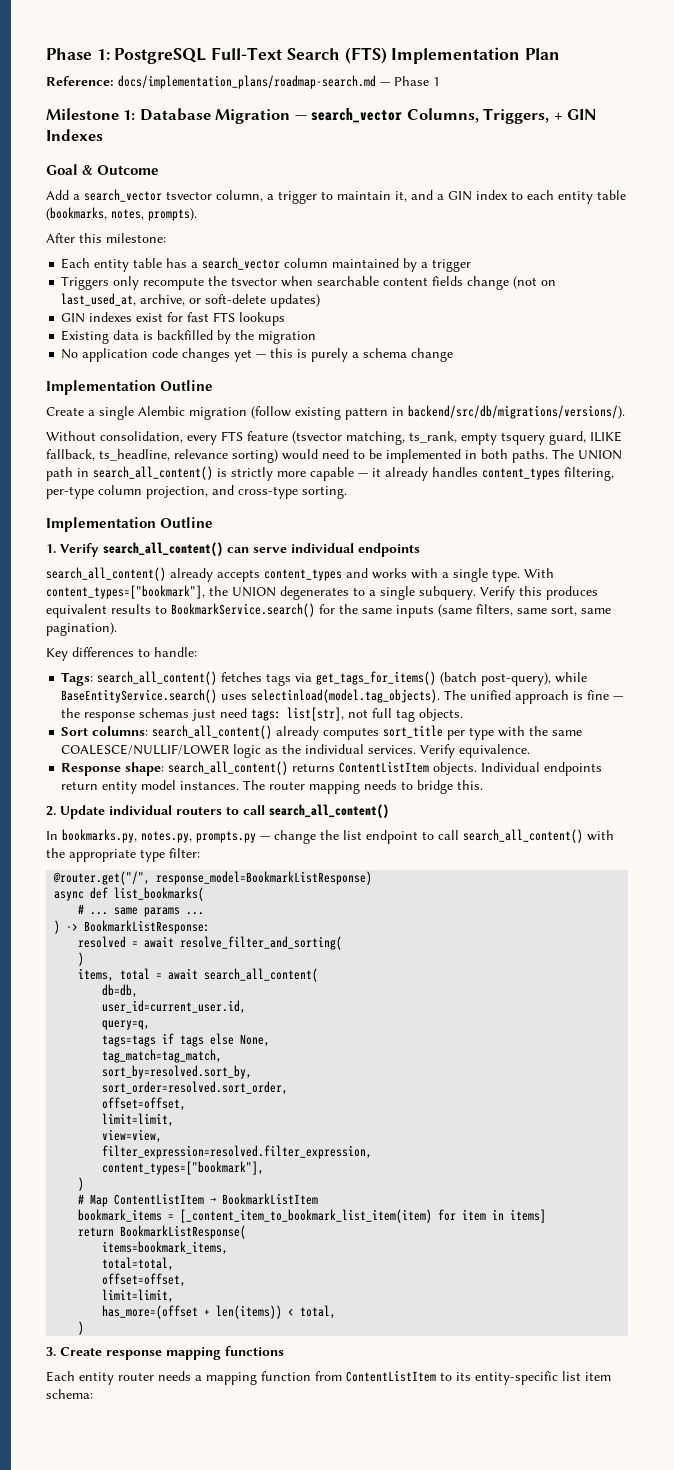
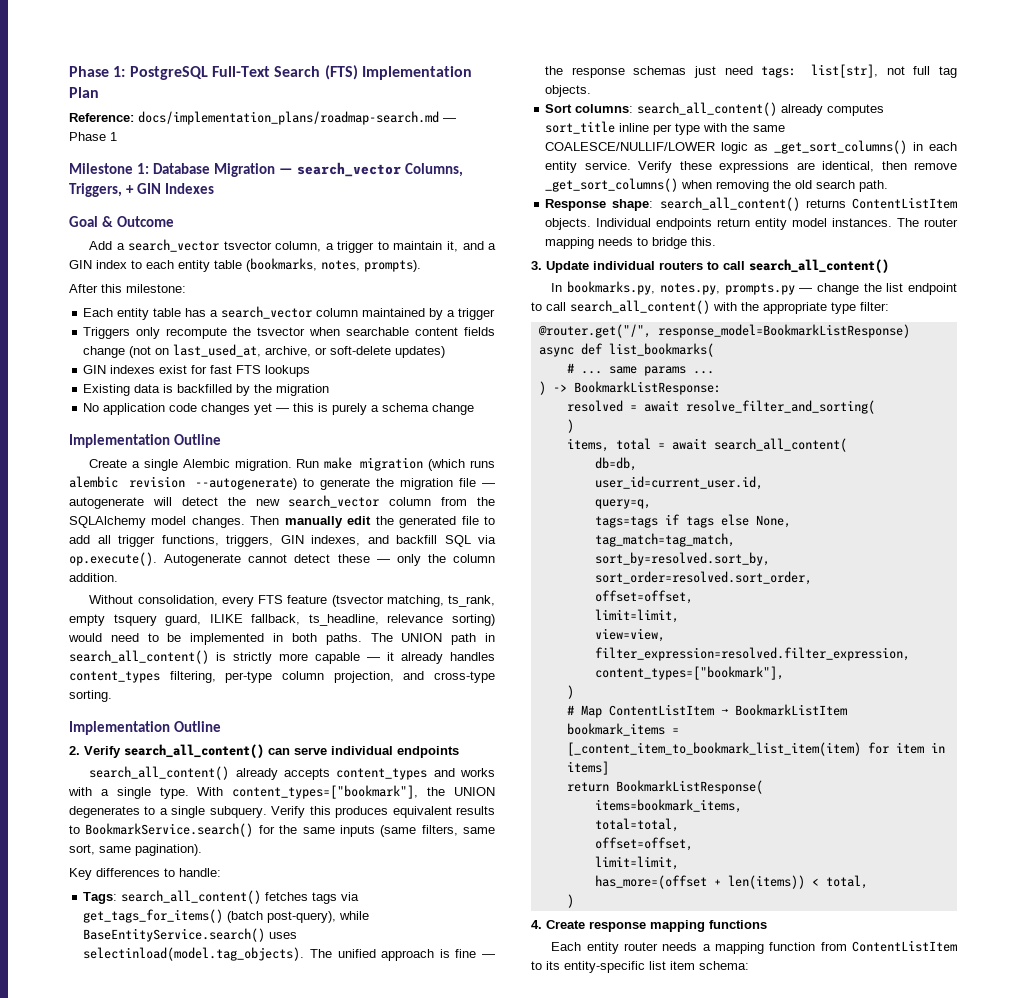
[189,405,625,420] migration (follow existing pattern in backend/src/db/migrations/versions/). -> [234,457,495,471] [69,476,495,490] [69,495,495,509] [69,516,496,528] [69,535,496,547] [69,552,495,566] [69,573,118,582] migration. Run make migration (which runs alembic revision --autogenerate) to generate the migration file — autogenerate will detect the new search_vector column from the SQLAlchemy model changes. Then manually edit the generated file to add all trigger functions, triggers, GIN indexes, and backfill SQL via op.execute(). Autogenerate cannot detect these — only the column addition.
[46,544,56,553] 1. -> [69,746,80,755] 2.
(444, 731) none -> [619,123,650,132] inline
[282,744,531,758] the individual services. Verify equivalence. -> [774,140,957,154] [545,161,957,173] [545,178,889,192] _get_sort_columns() in each entity service. Verify these expressions are identical, then remove _get_sort_columns() when removing the old search path.
[46,806,56,816] 2. -> [531,261,542,270] 3.
[46,1347,56,1356] 3. -> [531,920,542,929] 4.

